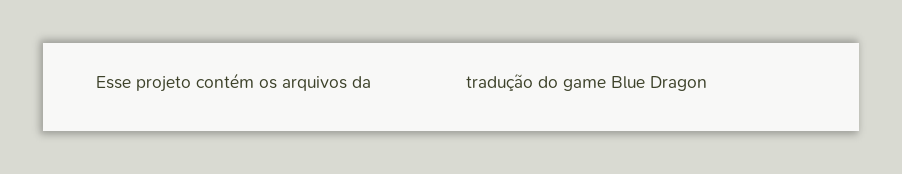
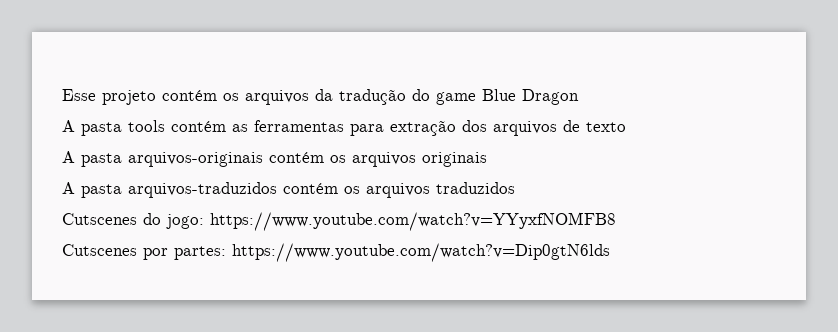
(707, 83) none -> [62,120,626,136] [62,151,487,167] [62,182,515,198] [62,212,616,231] [62,243,610,262] // A pasta tools contém as ferramentas para extração dos arquivos de texto // A pasta arquivos-originais contém os arquivos originais // A pasta arquivos-traduzidos contém os arquivos traduzidos // Cutscenes do jogo: https://www.youtube.com/watch?v=YYyxfNOMFB8 // Cutscenes por partes: https://www.youtube.com/watch?v=Dip0gtN6lds

